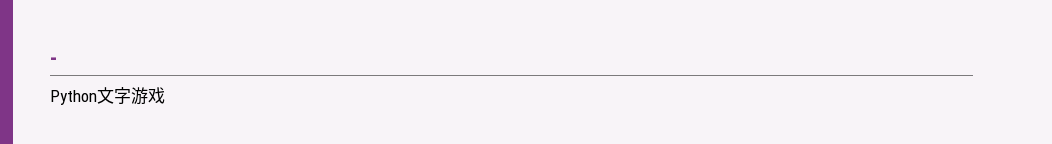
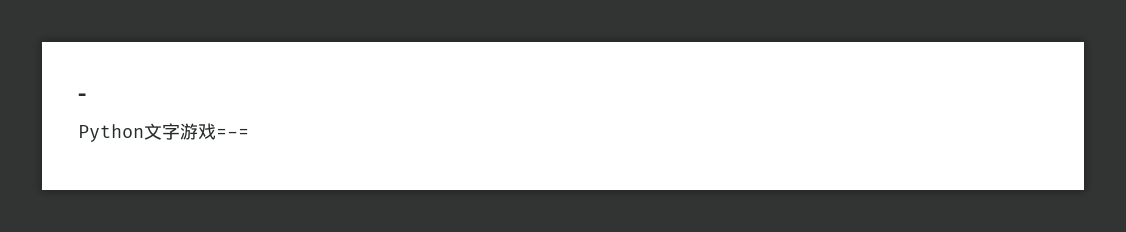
(165, 95) none -> [216,128,249,138] =-=

